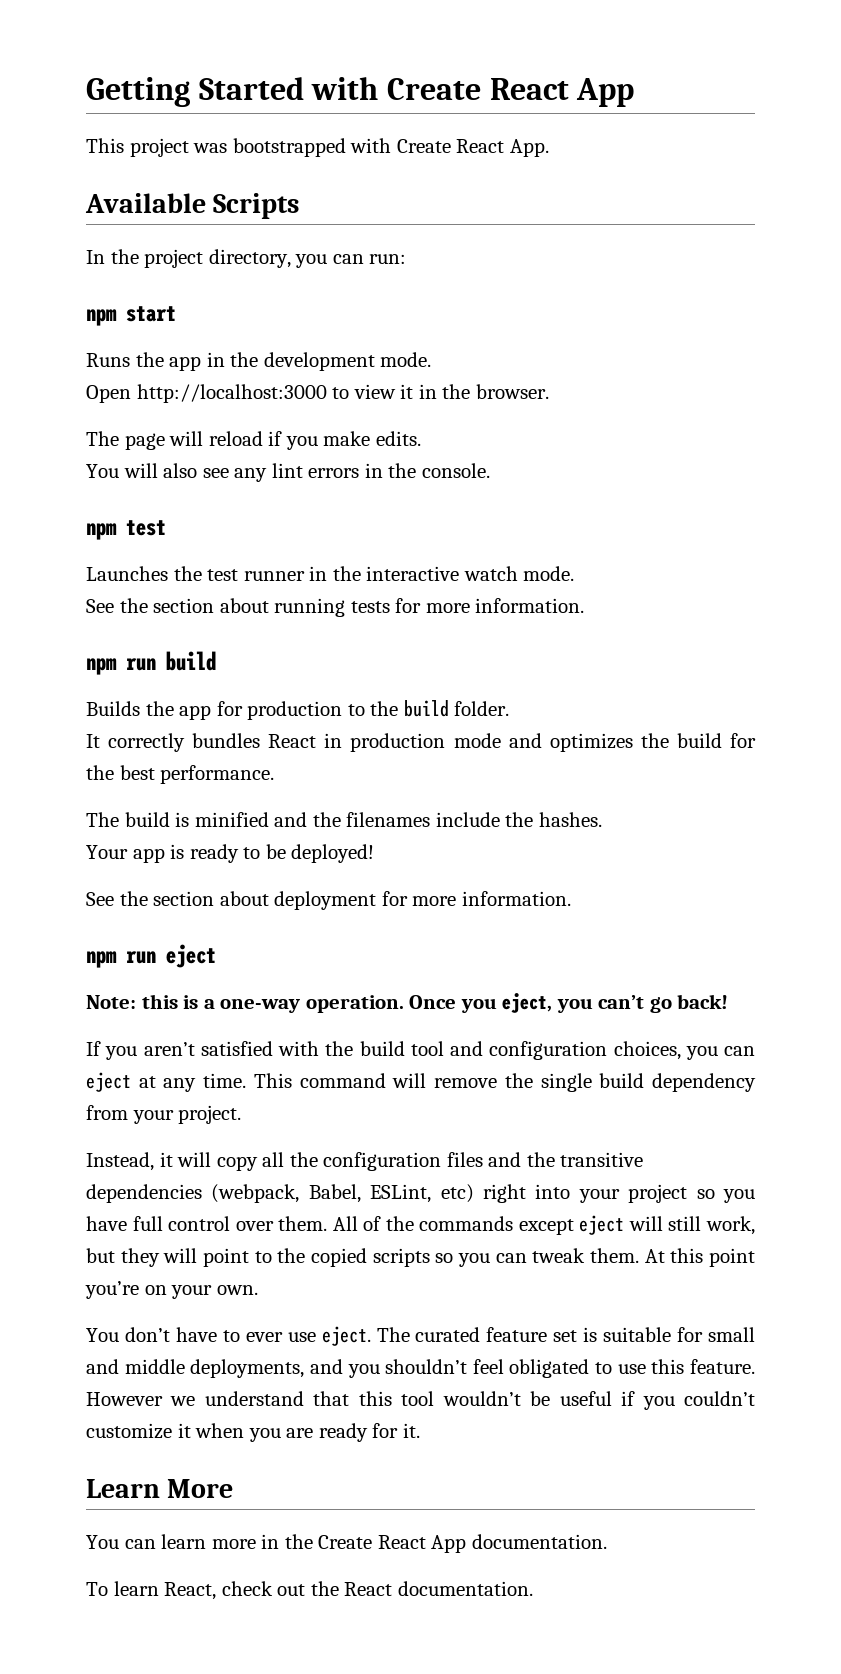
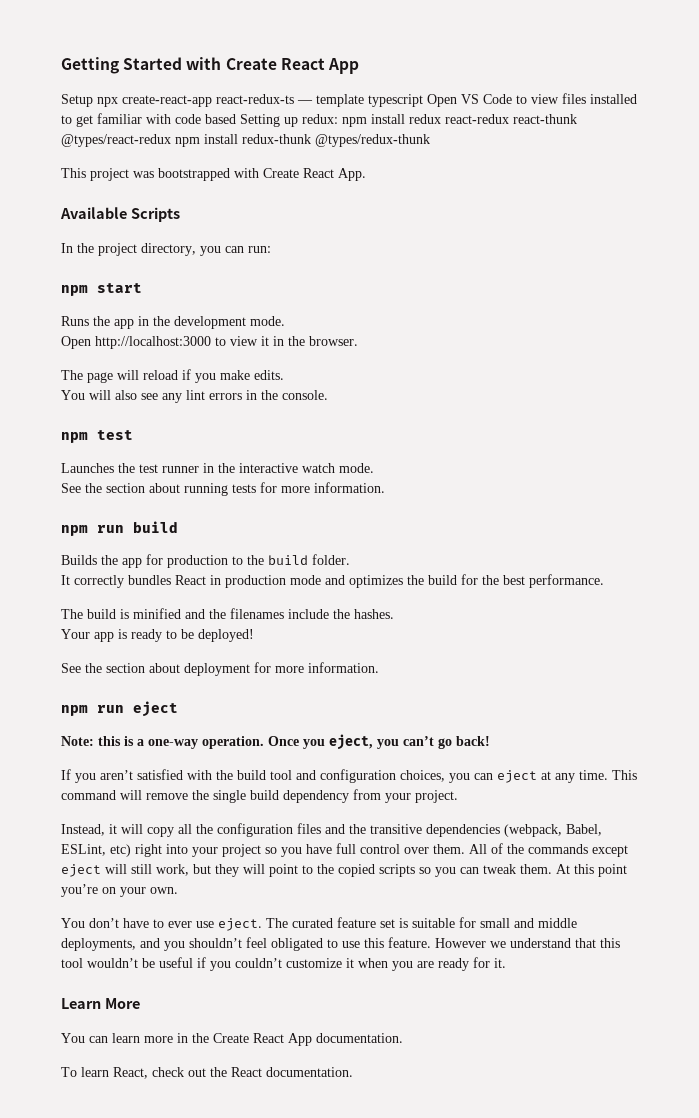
(635, 92) none -> [61,93,637,107] [61,113,577,127] [61,134,430,147] // Setup npx create-react-app react-redux-ts — template typescript Open VS Code to view files installed to get familiar with code based Setting up redux: npm install redux react-redux react-thunk @types/react-redux npm install redux-thunk @types/redux-thunk

